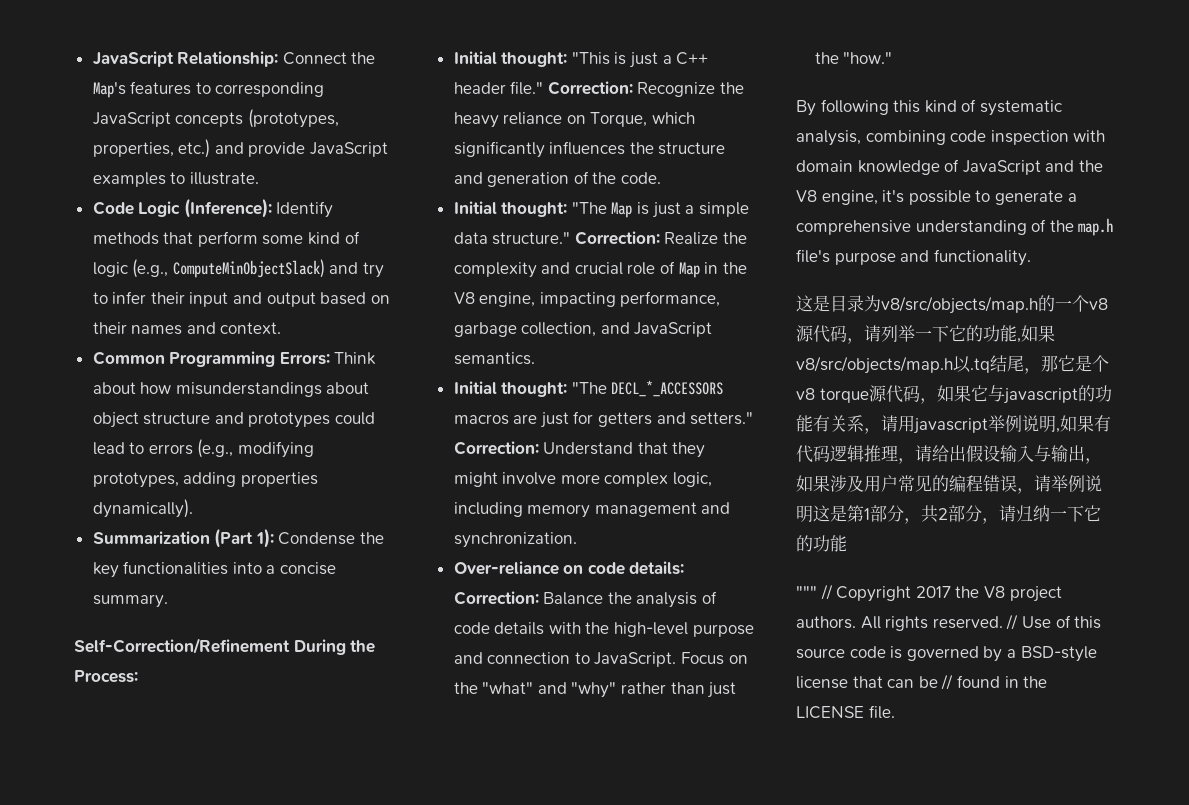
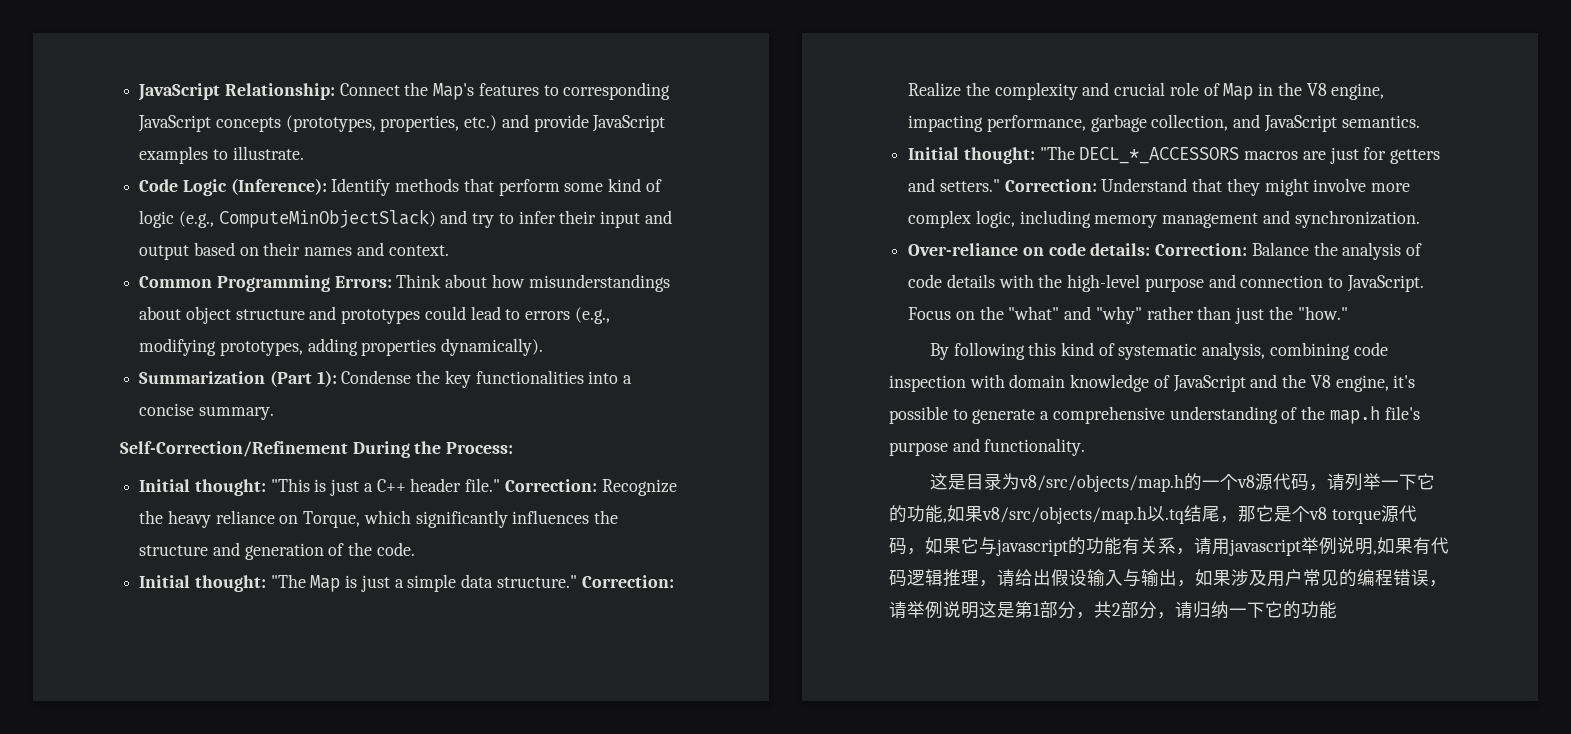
[796,584,1062,602] [796,614,1102,631] [796,646,1097,662] [796,674,1048,690] [796,705,895,719] // """ // Copyright 2017 the V8 project authors. All rights reserved. // Use of this source code is governed by a BSD-style license that can be // found in the LICENSE file. -> (1337, 610) none

